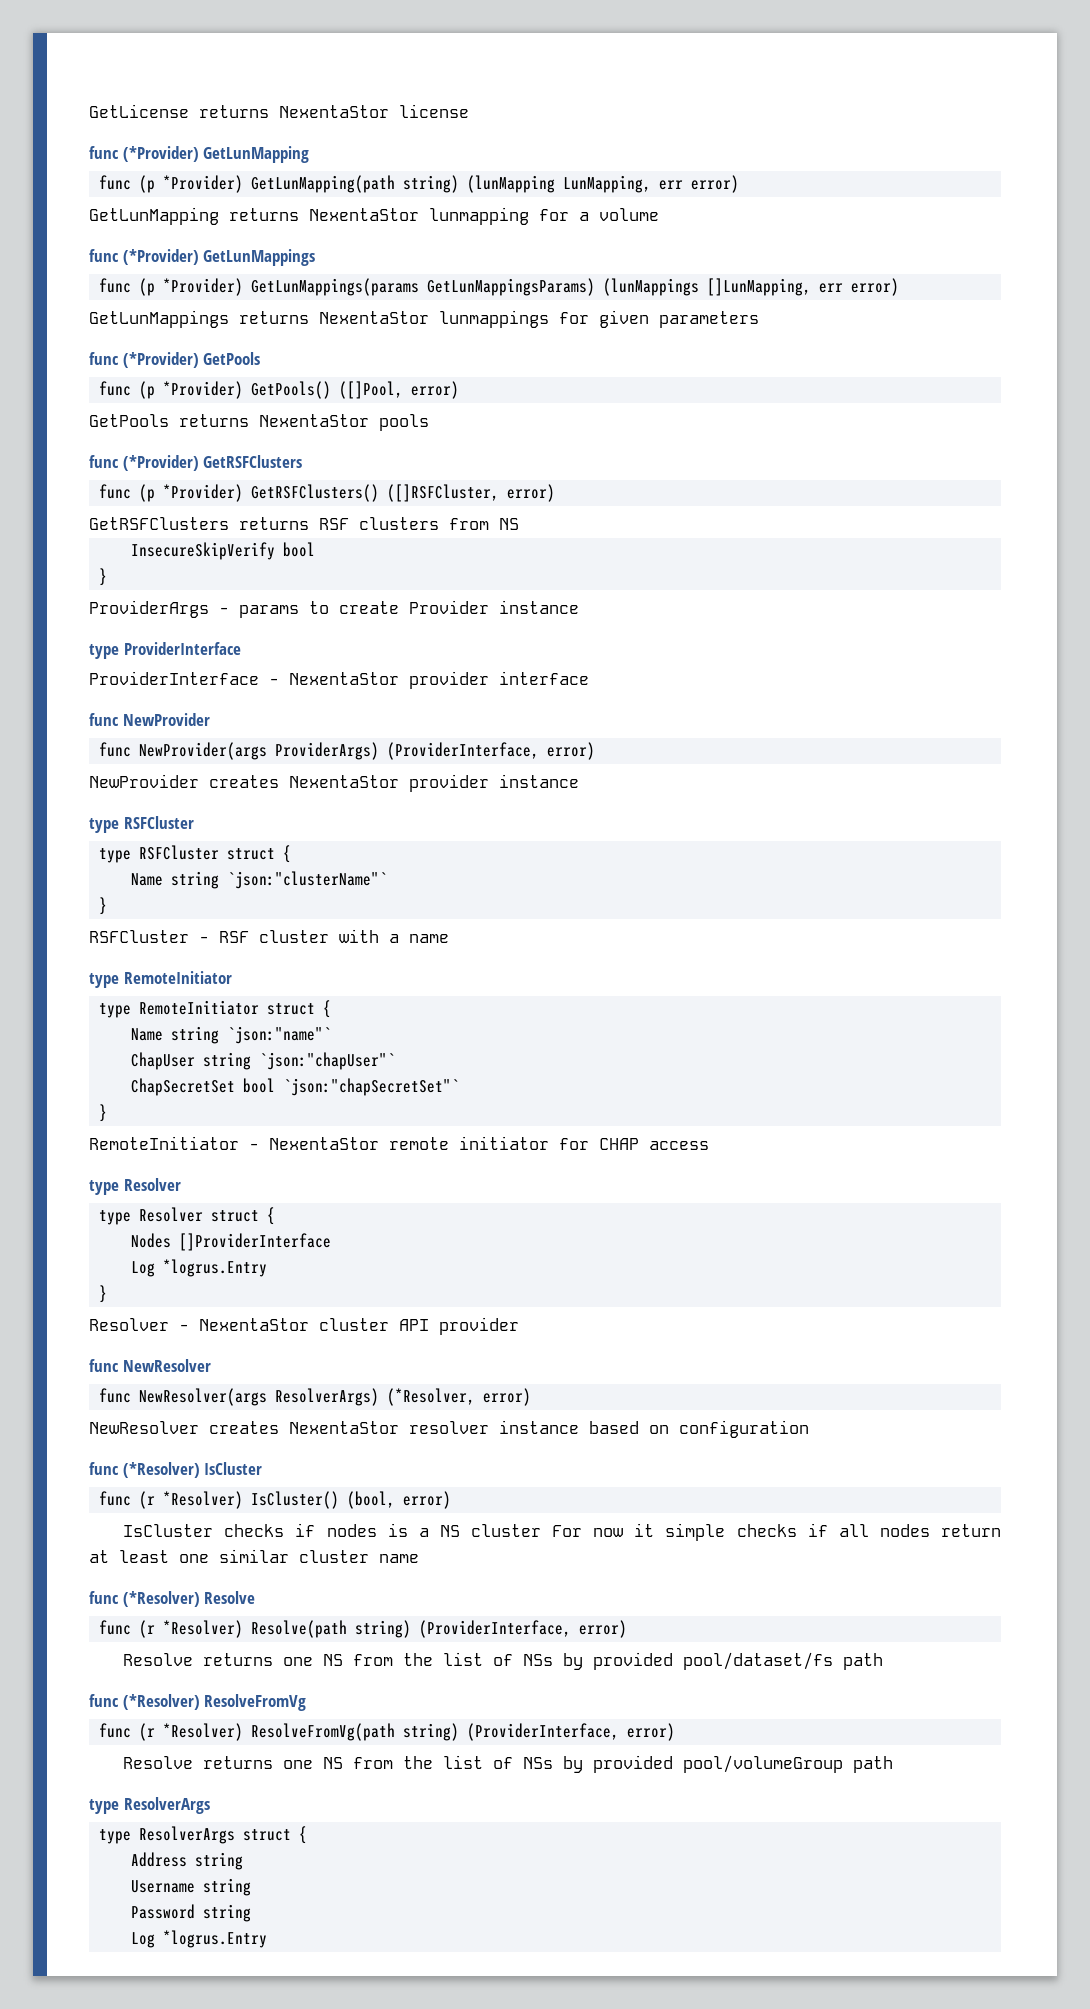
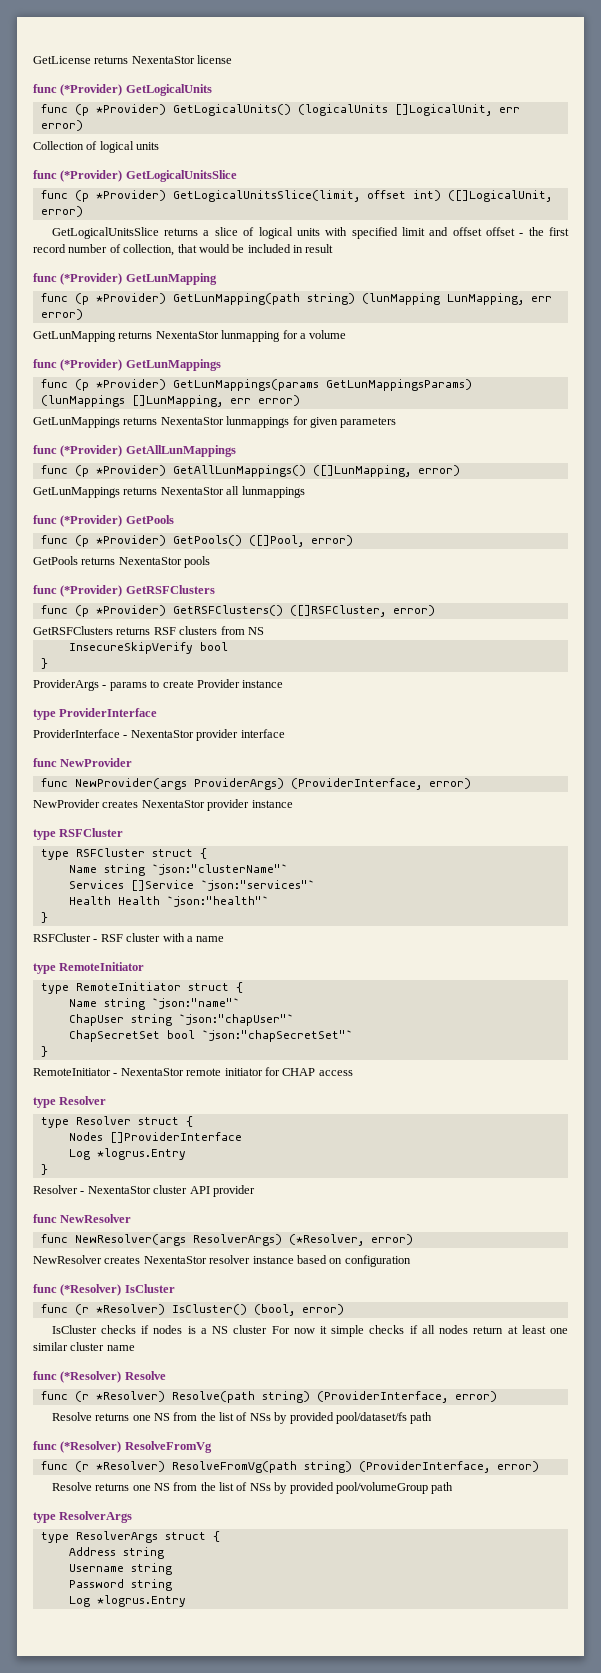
(469, 111) none -> [33,84,212,96] [40,104,520,116] [40,120,83,131] [33,141,160,153] [33,170,237,182] [40,190,552,202] [40,206,83,217] [51,227,570,239] [33,244,334,256] // func (*Provider) GetLogicalUnits // func (p *Provider) GetLogicalUnits() (logicalUnits []LogicalUnit, err error) // Collection of logical units // func (*Provider) GetLogicalUnitsSlice // func (p *Provider) GetLogicalUnitsSlice(limit, offset int) ([]LogicalUnit, error) // GetLogicalUnitsSlice returns a slice of logical units with specified limit and offset offset - the first record number of collection, that would be included in result
(759, 319) none -> [33,445,236,457] [40,465,460,477] [33,486,305,498] // func (*Provider) GetAllLunMappings // func (p *Provider) GetAllLunMappings() ([]LunMapping, error) // GetLunMappings returns NexentaStor all lunmappings
(388, 880) none -> [68,880,315,891] [68,896,269,907] // Services []Service `json:"services"` // Health Health `json:"health"`

